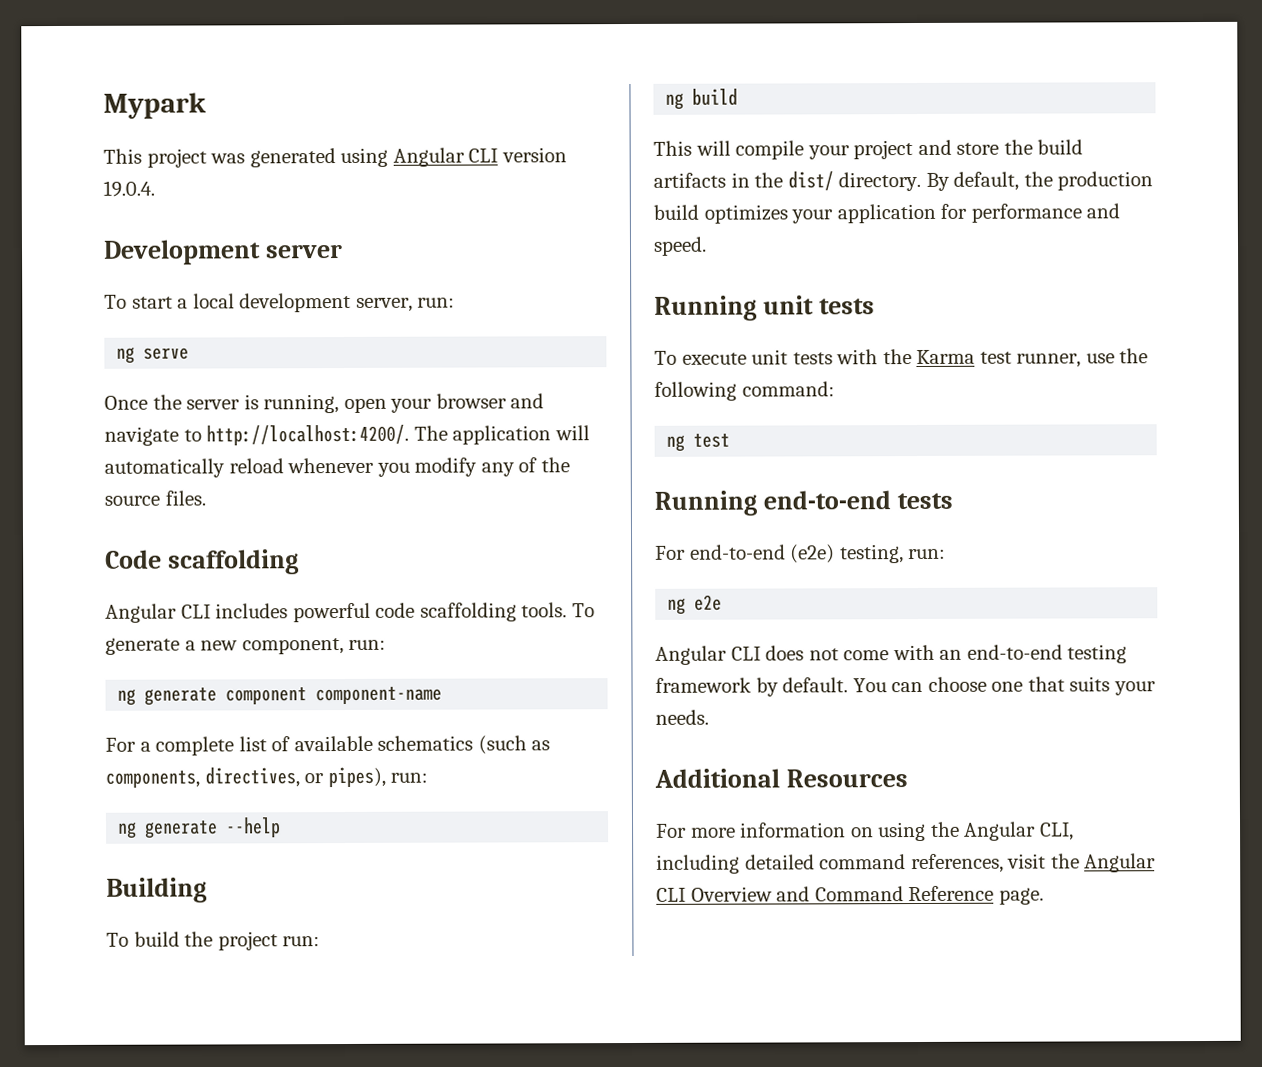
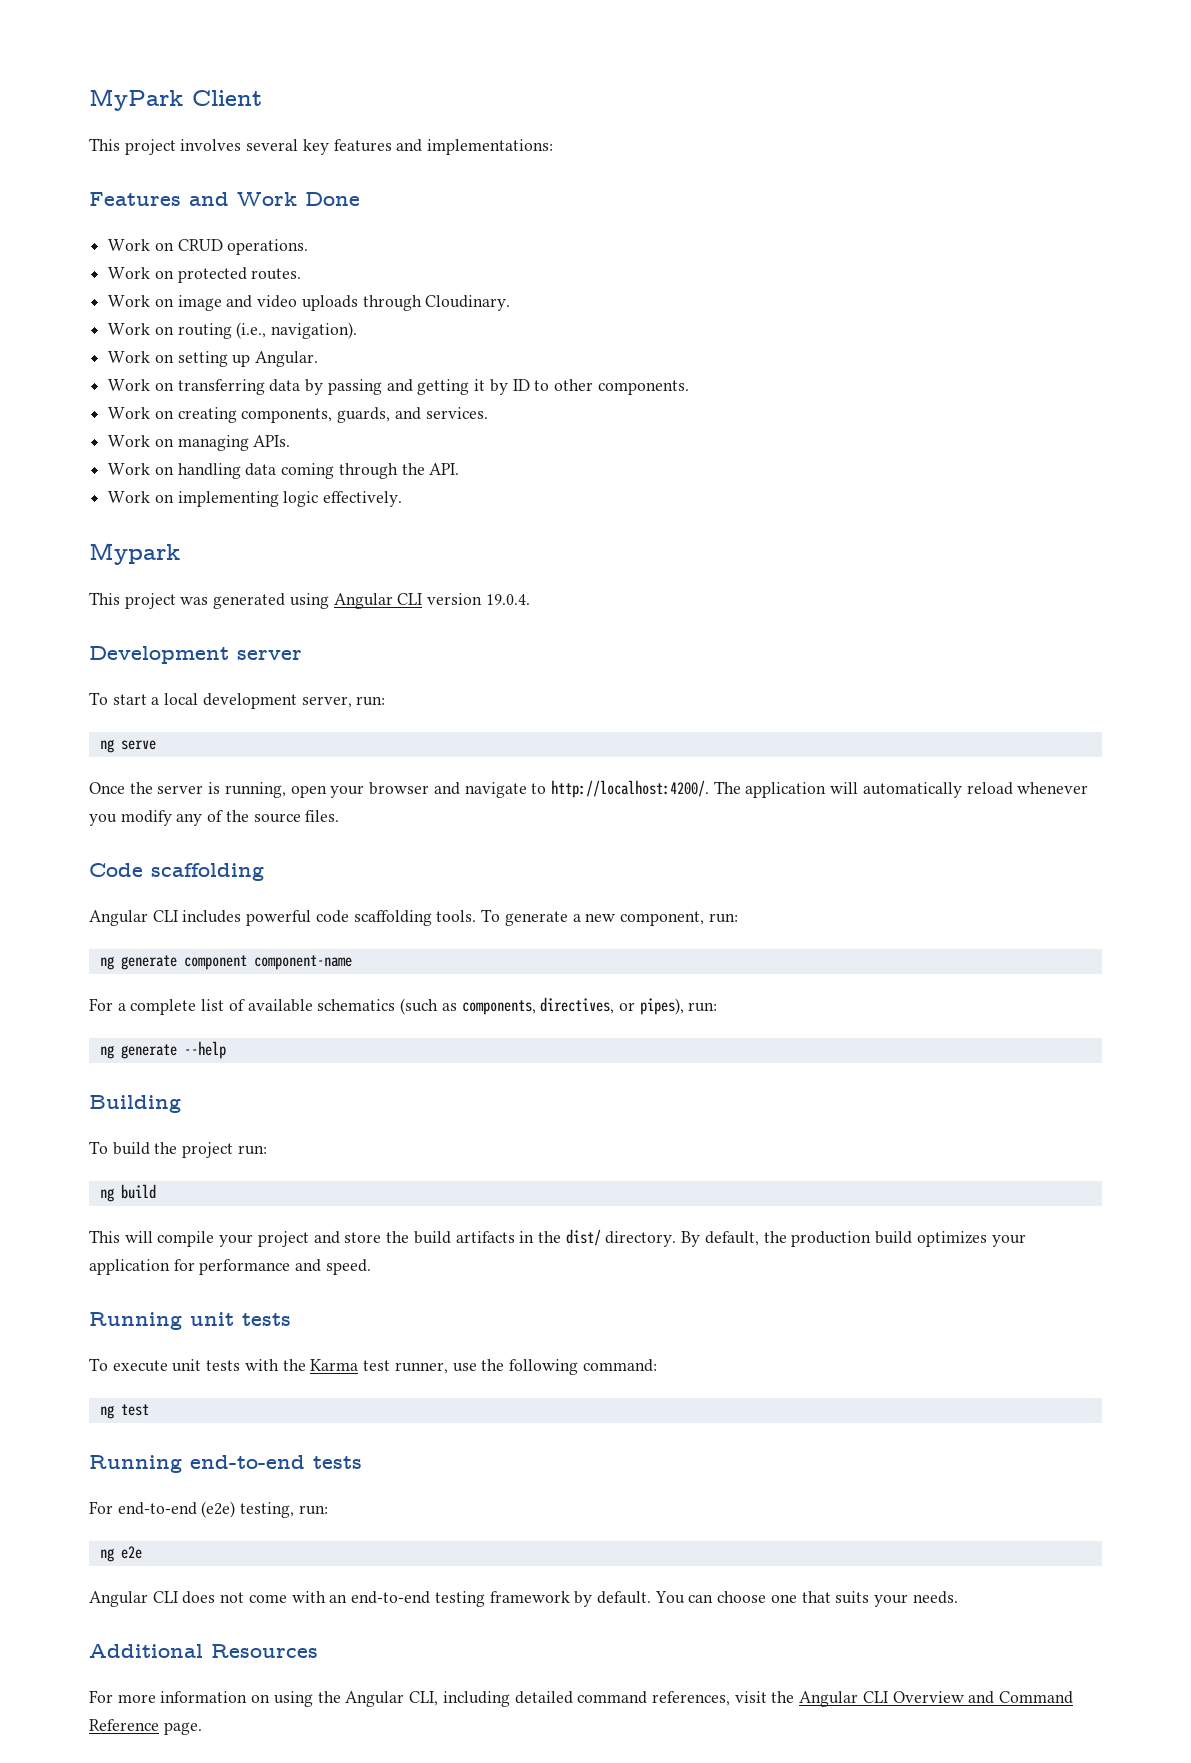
(103, 105) none -> [89,89,262,111] [89,138,554,155] [89,192,360,206] [108,239,309,255] [108,267,302,283] [108,295,511,311] [108,322,358,339] [108,351,319,367] [108,379,689,395] [108,407,488,423] [108,435,291,451] [108,463,460,479] [108,491,403,507] MyPark Client // This project involves several key features and implementations: // Features and Work Done // Work on CRUD operations. // Work on protected routes. // Work on image and video uploads through Cloudinary. // Work on routing (i.e., navigation). // Work on setting up Angular. // Work on transferring data by passing and getting it by ID to other components. // Work on creating components, guards, and services. // Work on managing APIs. // Work on handling data coming through the API. // Work on implementing logic effectively. //

